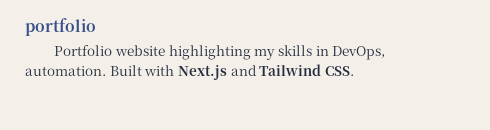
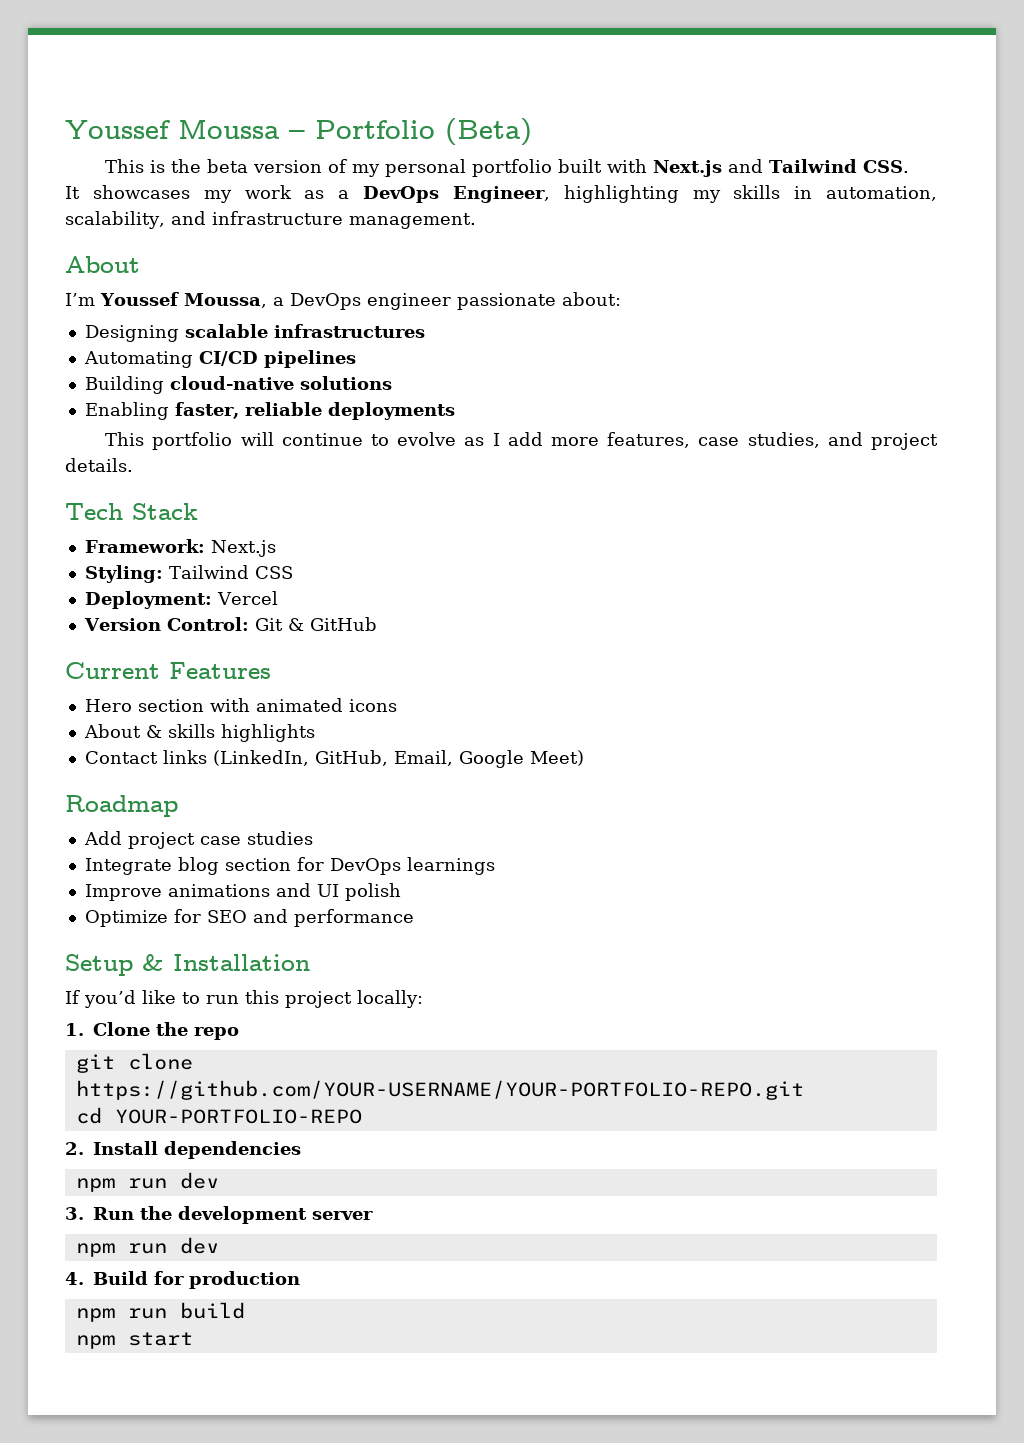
[25,18,96,36] [54,45,386,60] [25,65,142,76] portfolio // Portfolio website highlighting my skills in DevOps, automation. Built -> [65,118,532,146] [105,159,603,177] Youssef Moussa – Portfolio (Beta) // This is the beta version of my personal portfolio built
(354, 71) none -> [65,185,938,203] [65,211,476,229] [65,256,140,273] [65,292,621,310] [84,324,425,342] [83,350,356,368] [84,376,392,394] [84,402,455,420] [105,432,939,450] [65,458,133,472] [65,503,198,520] [84,539,276,557] [84,565,293,583] [84,591,278,609] [83,617,377,631] [65,662,271,679] [84,698,397,712] [83,724,315,742] [84,750,584,768] [65,795,178,817] [83,831,313,849] [84,857,495,875] [84,883,401,901] [84,909,414,927] [65,954,310,976] [65,990,423,1008] [65,1022,239,1040] [75,1053,193,1073] [75,1080,804,1100] [75,1107,362,1124] [65,1141,301,1159] [75,1172,219,1192] [65,1206,373,1224] [75,1237,219,1257] [65,1271,300,1289] [75,1302,245,1322] [75,1332,193,1349] // It showcases my work as a DevOps Engineer, highlighting my skills in automation, scalability, and infrastructure management. // About // I’m Youssef Moussa, a DevOps engineer passionate about: // Designing scalable infrastructures // Automating CI/CD pipelines // Building cloud-native solutions // Enabling faster, reliable deployments // This portfolio will continue to evolve as I add more features, case studies, and project details. // Tech Stack // Framework: Next.js // Styling: Tailwind CSS // Deployment: Vercel // Version Control: Git & GitHub // Current Features // Hero section with animated icons // About & skills highlights // Contact links (LinkedIn, GitHub, Email, Google Meet) // Roadmap // Add project case studies // Integrate blog section for DevOps learnings // Improve animations and UI polish // Optimize for SEO and performance // Setup & Installation // If you’d like to run this project locally: // 1. Clone the repo // git clone https://github.com/YOUR-USERNAME/YOUR-PORTFOLIO-REPO.git // cd YOUR-PORTFOLIO-REPO // 2. Install dependencies // npm run dev // 3. Run the development server // npm run dev // 4. Build for production // npm run build // npm start

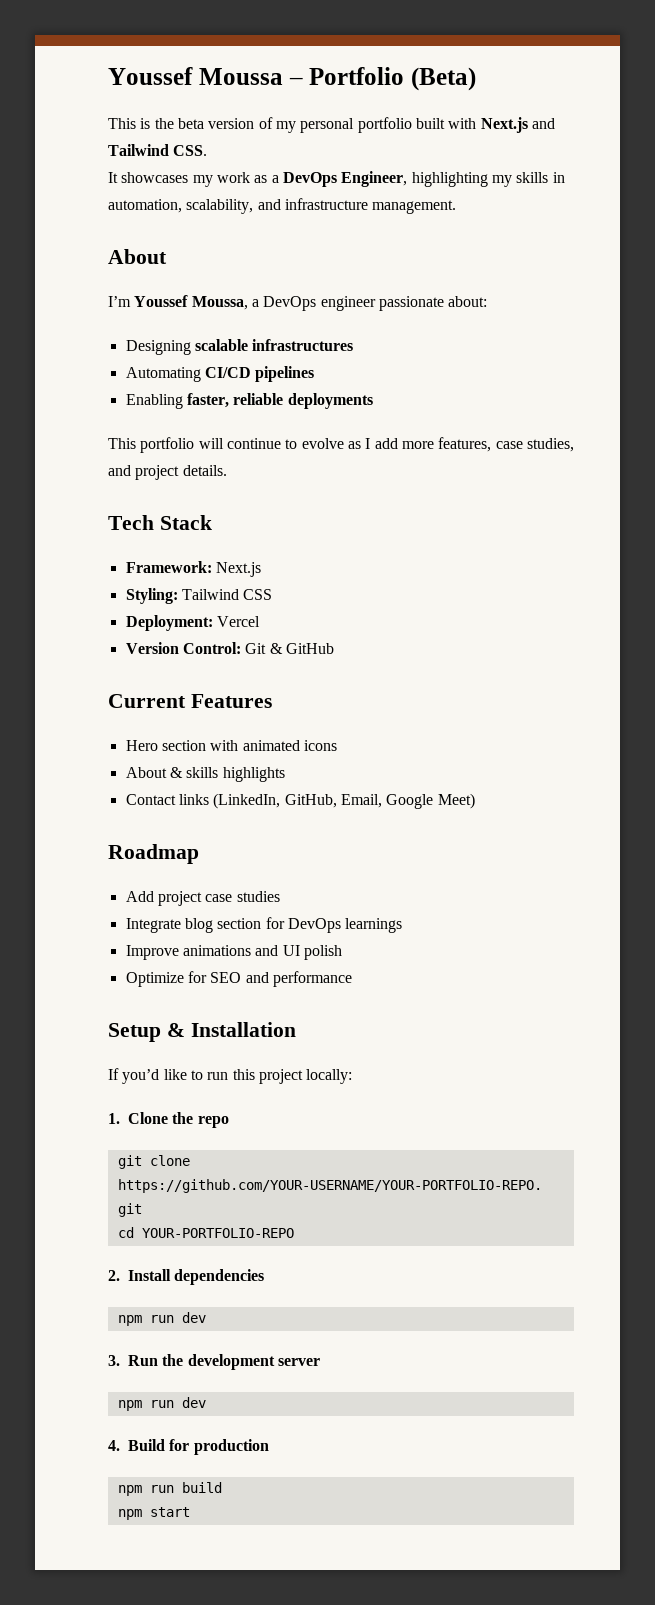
[84,376,392,394] // Building cloud-native solutions -> (315, 374) none

